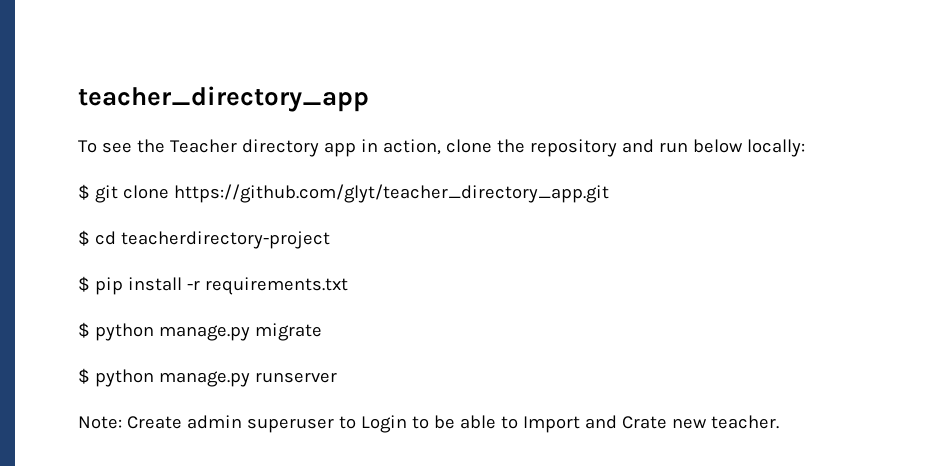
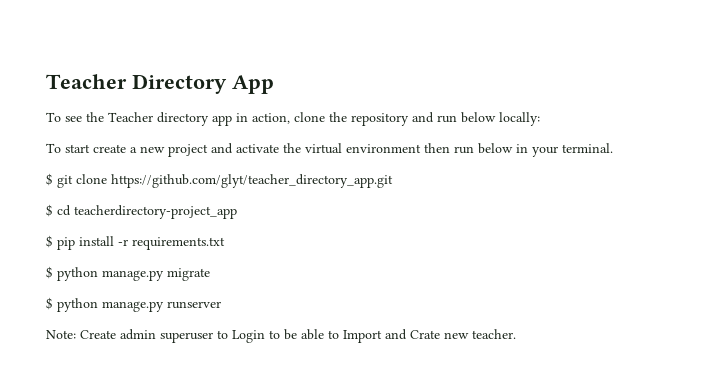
[78,86,369,112] teacher_directory_app -> [46,74,274,94] Teacher Directory App
(805, 148) none -> [46,143,613,157] // To start create a new project and activate the virtual environment then run below in your terminal.
[120,231,330,249] teacherdirectory-project -> [74,205,237,219] teacherdirectory-project_app

